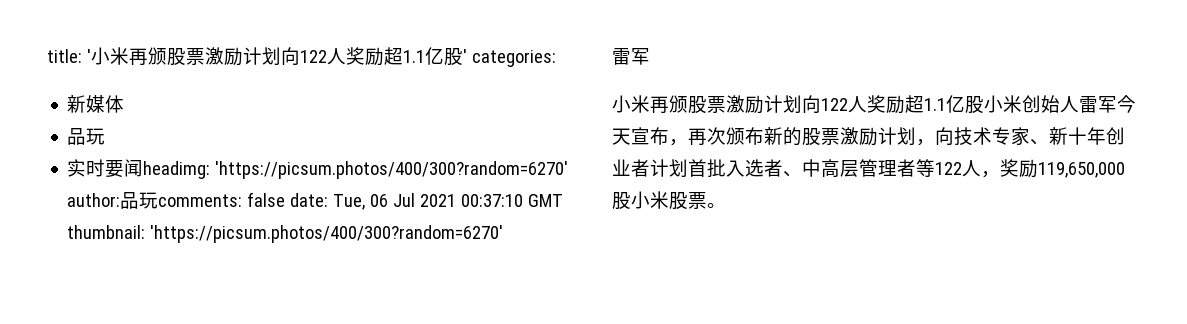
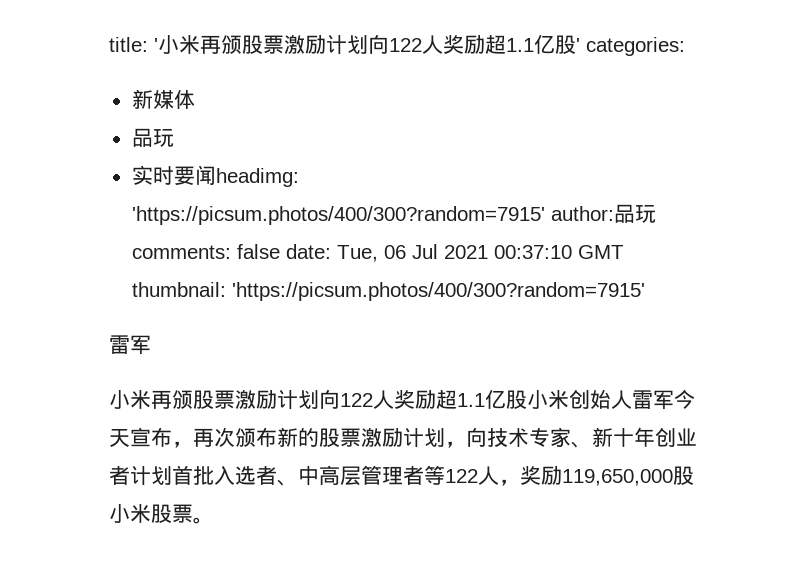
[215,161,569,179] 'https://picsum.photos/400/300?random=6270' -> [131,206,545,225] 'https://picsum.photos/400/300?random=7915'
[150,225,504,243] 'https://picsum.photos/400/300?random=6270' -> [231,282,645,301] 'https://picsum.photos/400/300?random=7915'

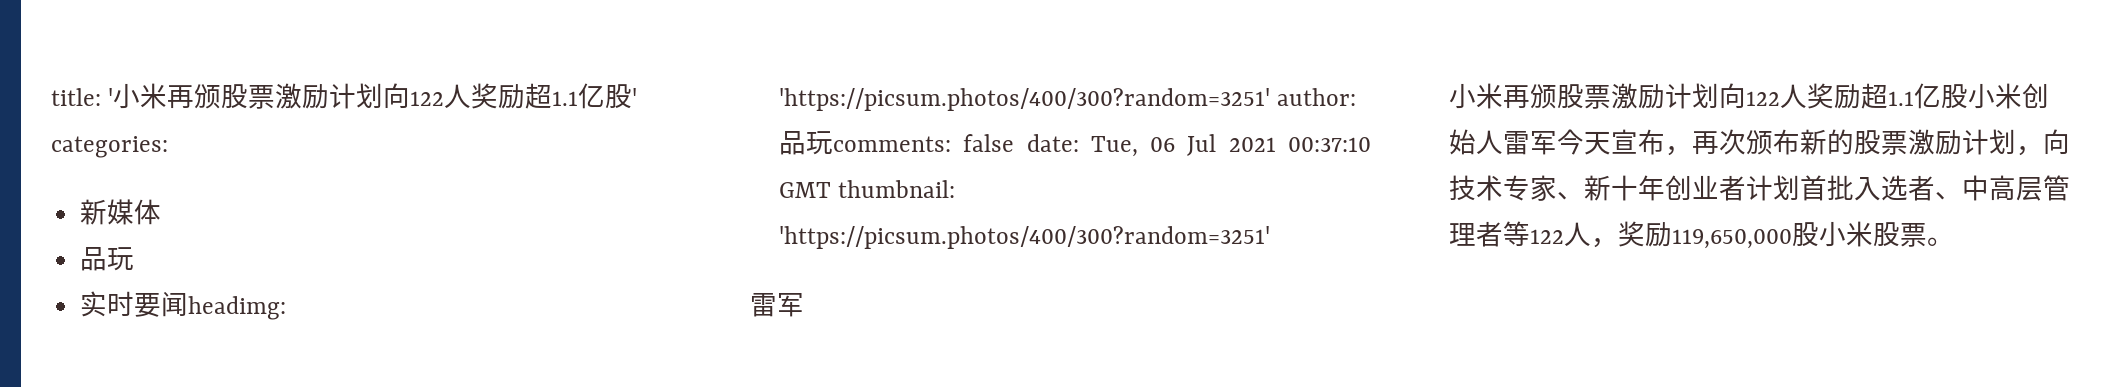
[131,206,545,225] 'https://picsum.photos/400/300?random=7915' -> [779,88,1271,111] 'https://picsum.photos/400/300?random=3251'
[231,282,645,301] 'https://picsum.photos/400/300?random=7915' -> [779,226,1271,249] 'https://picsum.photos/400/300?random=3251'

